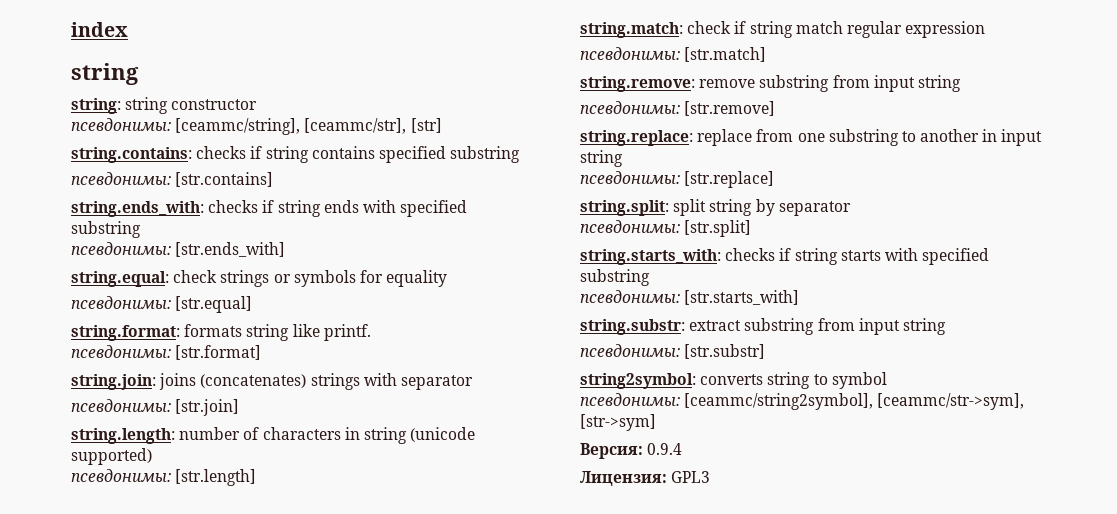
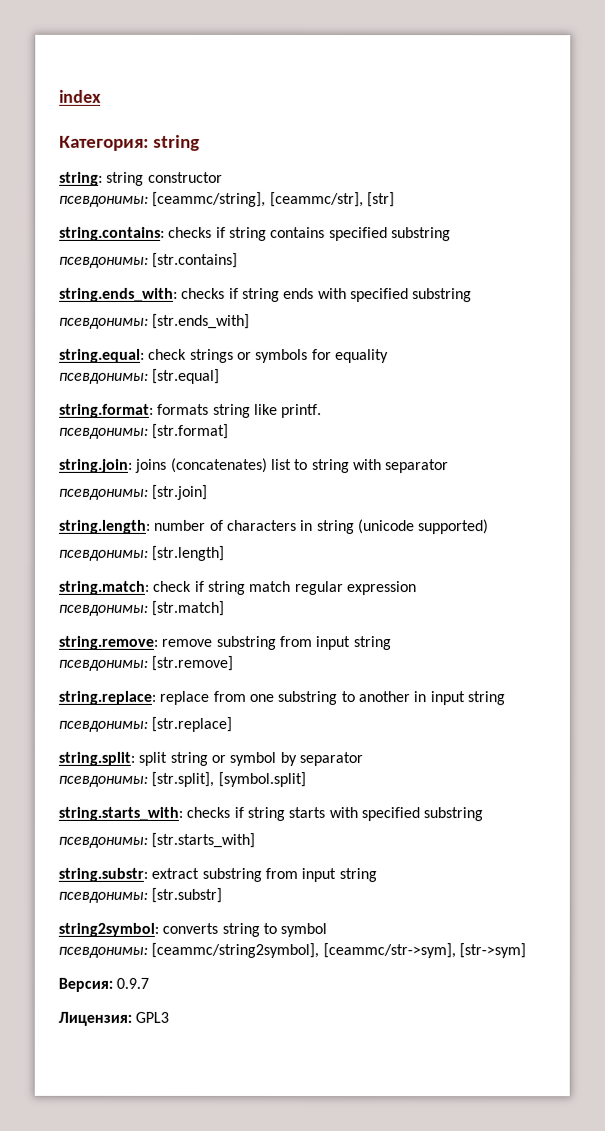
(128, 29) none -> [59,135,149,151] Категория:
[310,373,360,390] strings -> [270,458,350,474] list to string
(753, 207) none -> [210,751,277,766] or symbol
[684,220,752,237] [str.split] -> [151,771,306,788] [str.split], [symbol.split]
[647,443,683,455] 0.9.4 -> [116,977,150,989] 0.9.7

